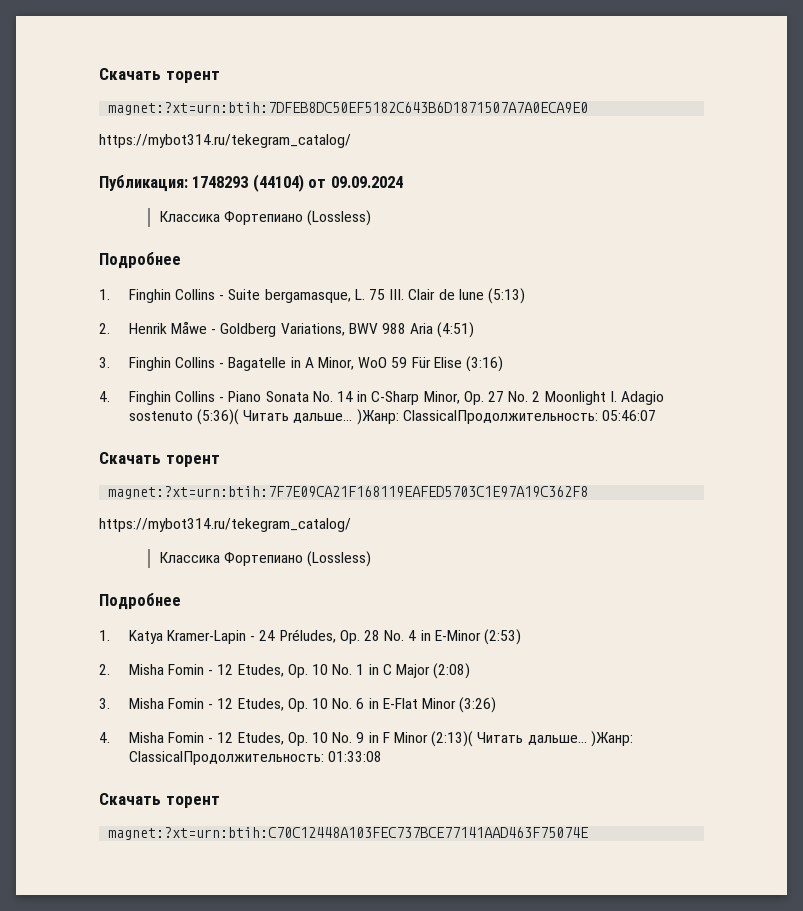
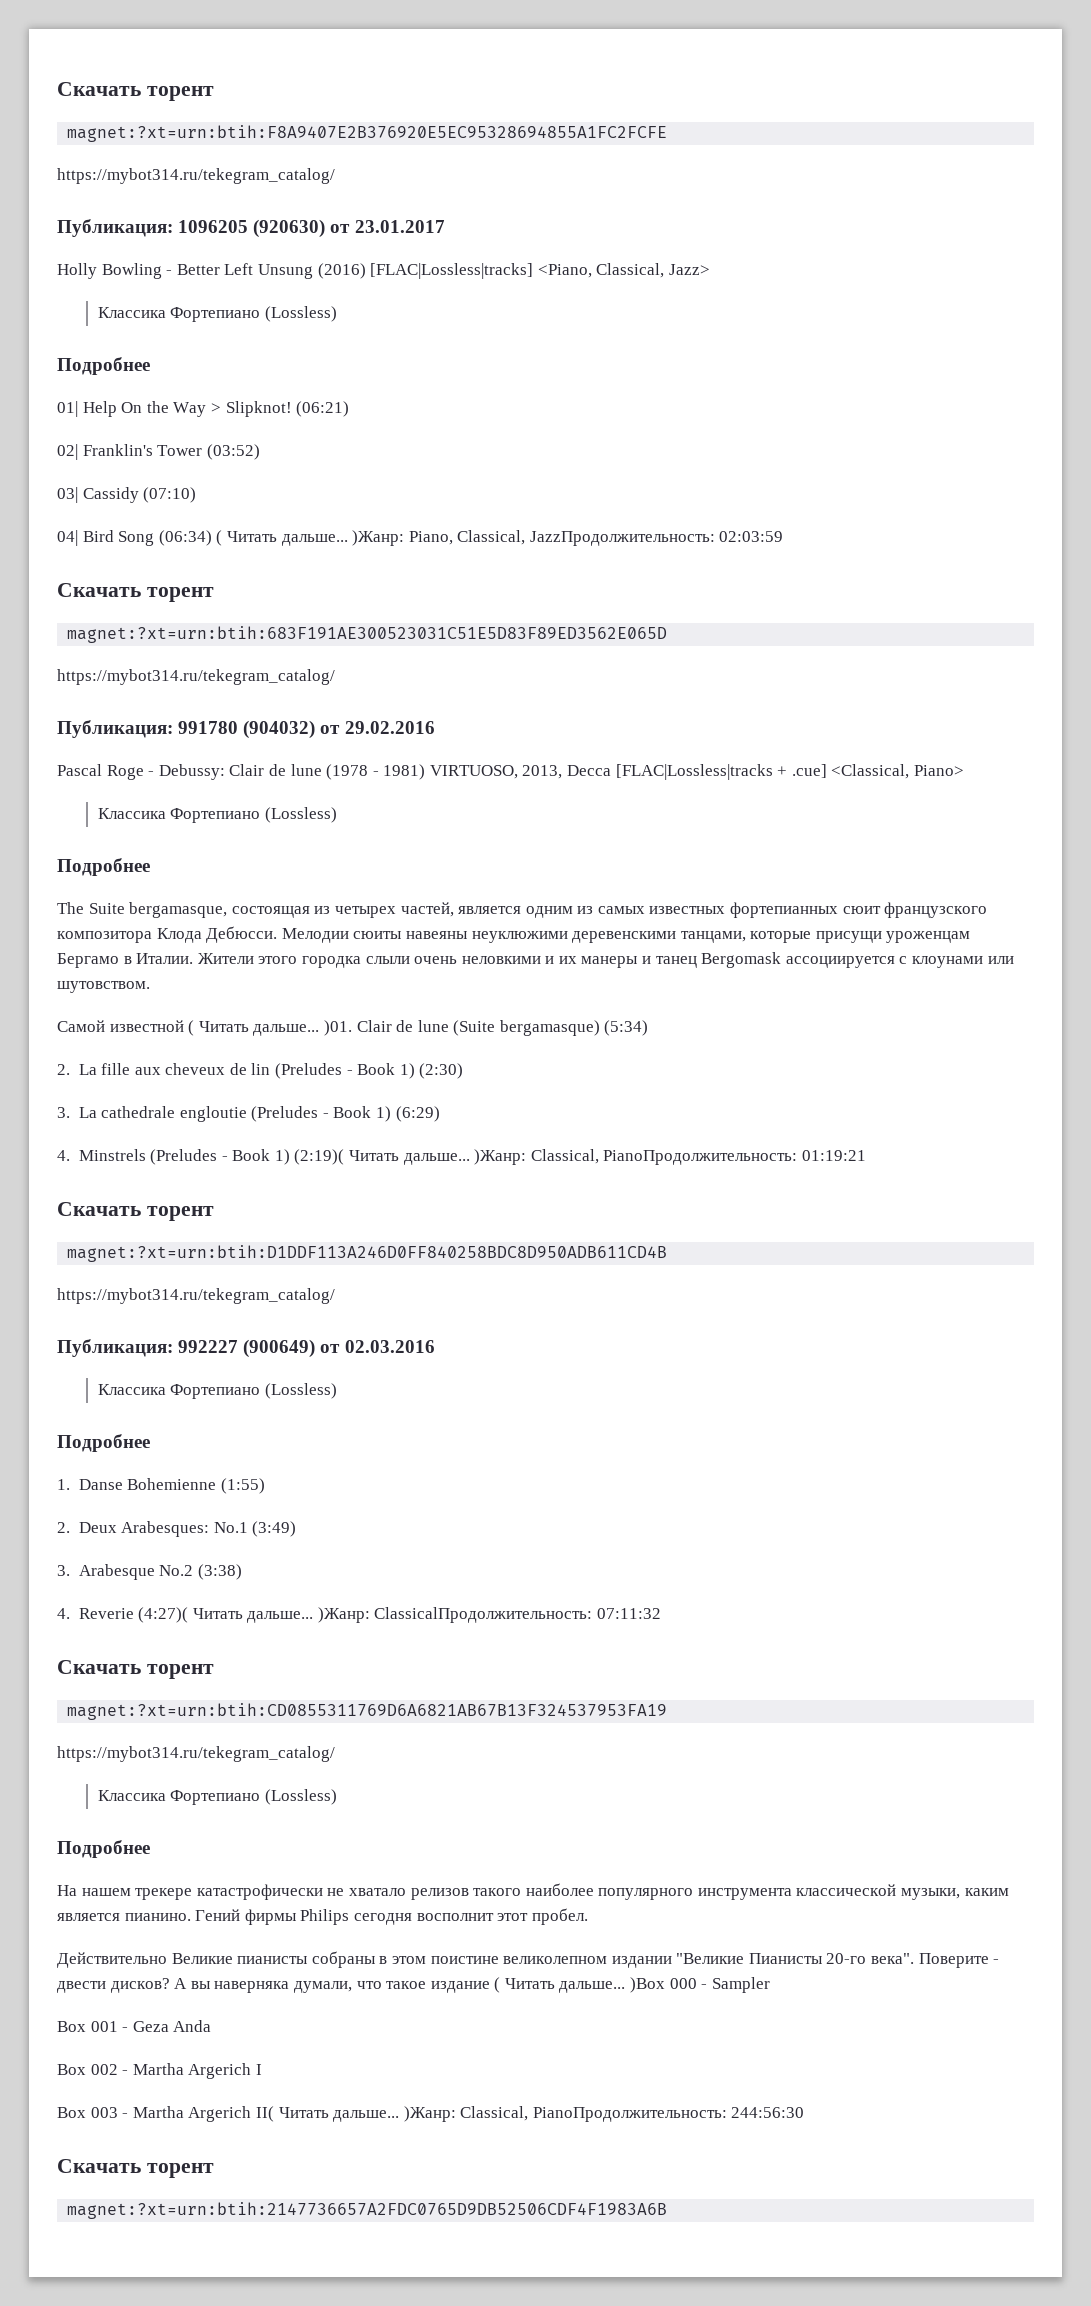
[99,68,220,83] [108,102,589,115] [99,134,351,148] [99,174,403,192] [158,210,372,226] [99,252,181,269] [99,288,525,304] [99,321,475,338] [99,356,503,372] [99,391,664,405] [128,409,657,425] [99,452,220,467] [108,486,589,499] Скачать торент // magnet:?xt=urn:btih:7DFEB8DC50EF5182C643B6D1871507A7A0ECA9E0 // https://mybot314.ru/tekegram_catalog/ // Публикация: 1748293 (44104) от 09.09.2024 // Классика Фортепиано (Lossless) // Подробнее // 1. Finghin Collins - Suite bergamasque, L. 75 III. Clair de lune (5:13) // 2. Henrik Måwe - Goldberg Variations, BWV 988 Aria (4:51) // 3. Finghin Collins - Bagatelle in A Minor, WoO 59 Für Elise (3:16) // 4. Finghin Collins - Piano Sonata No. 14 in C-Sharp Minor, Op. 27 No. 2 Moonlight I. Adagio sostenuto (5:36)( Читать дальше... )Жанр: ClassicalПродолжительность: 05:46:07 // Скачать торент // magnet:?xt=urn:btih:7F7E09CA21F168119EAFED5703C1E97A19C362F8 -> [57,82,214,101] [67,125,668,142] [57,168,335,184] [57,219,445,238] [57,263,710,279] [97,306,337,322] [57,357,150,375] [57,401,350,417] [57,444,260,460] [57,487,197,503] [57,530,784,546] [57,583,214,602] [67,626,668,643] [57,669,335,685] [57,720,435,739] [57,764,965,780] [97,807,337,823] [57,858,150,876] [57,902,988,918] [57,926,971,943] [57,952,1014,968] [57,981,150,993] [57,1020,649,1036] [57,1063,464,1079] [57,1106,440,1122] [57,1149,866,1165] [57,1202,214,1221] [67,1245,668,1262] [57,1288,335,1304] [57,1339,435,1358] [97,1383,337,1399] [57,1434,150,1452] [57,1478,265,1494] [57,1521,297,1537] [57,1564,242,1580] [57,1607,662,1623] [57,1660,214,1679] [67,1703,668,1720] Скачать торент // magnet:?xt=urn:btih:F8A9407E2B376920E5EC95328694855A1FC2FCFE // https://mybot314.ru/tekegram_catalog/ // Публикация: 1096205 (920630) от 23.01.2017 // Holly Bowling - Better Left Unsung (2016) [FLAC|Lossless|tracks] <Piano, Classical, Jazz> // Классика Фортепиано (Lossless) // Подробнее // 01| Help On the Way > Slipknot! (06:21) // 02| Franklin's Tower (03:52) // 03| Cassidy (07:10) // 04| Bird Song (06:34) ( Читать дальше... )Жанр: Piano, Classical, JazzПродолжительность: 02:03:59 // Скачать торент // magnet:?xt=urn:btih:683F191AE300523031C51E5D83F89ED3562E065D // https://mybot314.ru/tekegram_catalog/ // Публикация: 991780 (904032) от 29.02.2016 // Pascal Roge - Debussy: Clair de lune (1978 - 1981) VIRTUOSO, 2013, Decca [FLAC|Lossless|tracks + .cue] <Classical, Piano> // Классика Фортепиано (Lossless) // Подробнее // The Suite bergamasque, состоящая из четырех частей, является одним из самых известных фортепианных сюит французского композитора Клода Дебюсси. Мелодии сюиты навеяны неуклюжими деревенскими танцами, которые присущи уроженцам Бергамо в Италии. Жители этого городка слыли очень неловкими и их манеры и танец Bergomask ассоциируется с клоунами или шутовством. // Самой известной ( Читать дальше... )01. Clair de lune (Suite bergamasque) (5:34) // 2. La fille aux cheveux de lin (Preludes - Book 1) (2:30) // 3. La cathedrale engloutie (Preludes - Book 1) (6:29) // 4. Minstrels (Preludes - Book 1) (2:19)( Читать дальше... )Жанр: Classical, PianoПродолжительность: 01:19:21 // Скачать торент // magnet:?xt=urn:btih:D1DDF113A246D0FF840258BDC8D950ADB611CD4B // https://mybot314.ru/tekegram_catalog/ // Публикация: 992227 (900649) от 02.03.2016 // Классика Фортепиано (Lossless) // Подробнее // 1. Danse Bohemienne (1:55) // 2. Deux Arabesques: No.1 (3:49) // 3. Arabesque No.2 (3:38) // 4. Reverie (4:27)( Читать дальше... )Жанр: ClassicalПродолжительность: 07:11:32 // Скачать торент // magnet:?xt=urn:btih:CD0855311769D6A6821AB67B13F324537953FA19
[99,629,521,645] [99,663,471,679] [99,697,497,713] [99,731,633,747] [128,751,383,765] [99,793,220,808] [108,827,589,840] 1. Katya Kramer-Lapin - 24 Préludes, Op. 28 No. 4 in E-Minor (2:53) // 2. Misha Fomin - 12 Etudes, Op. 10 No. 1 in C Major (2:08) // 3. Misha Fomin - 12 Etudes, Op. 10 No. 6 in E-Flat Minor (3:26) // 4. Misha Fomin - 12 Etudes, Op. 10 No. 9 in F Minor (2:13)( Читать дальше... )Жанр: ClassicalПродолжительность: 01:33:08 // Скачать торент // magnet:?xt=urn:btih:C70C12448A103FEC737BCE77141AAD463F75074E -> [57,1883,1009,1900] [57,1908,588,1925] [57,1951,1000,1968] [57,1977,770,1993] [57,2020,212,2032] [57,2063,262,2079] [57,2106,805,2122] [57,2159,214,2178] [67,2202,668,2219] На нашем трекере катастрофически не хватало релизов такого наиболее популярного инструмента классической музыки, каким является пианино. Гений фирмы Philips сегодня восполнит этот пробел. // Действительно Великие пианисты собраны в этом поистине великолепном издании "Великие Пианисты 20-го века". Поверите - двести дисков? А вы наверняка думали, что такое издание ( Читать дальше... )Box 000 - Sampler // Box 001 - Geza Anda // Box 002 - Martha Argerich I // Box 003 - Martha Argerich II( Читать дальше... )Жанр: Classical, PianoПродолжительность: 244:56:30 // Скачать торент // magnet:?xt=urn:btih:2147736657A2FDC0765D9DB52506CDF4F1983A6B

